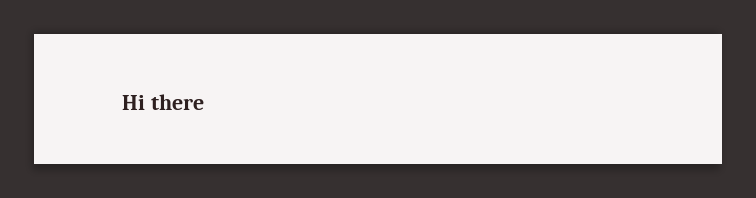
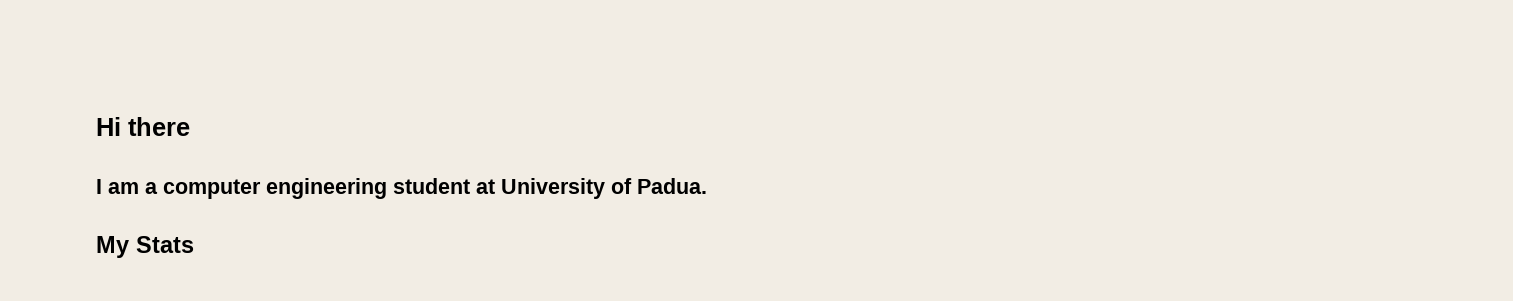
(204, 102) none -> [96,178,707,199] [96,236,194,258] // I am a computer engineering student at University of Padua. // My Stats

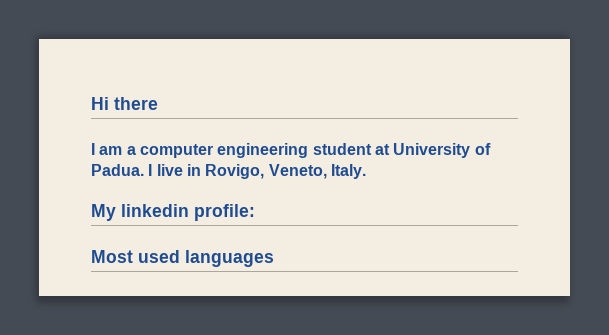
[96,236,194,258] // My Stats -> [148,164,366,179] [91,204,255,221] [91,250,274,267] I live in Rovigo, Veneto, Italy. // My linkedin profile: // Most used languages

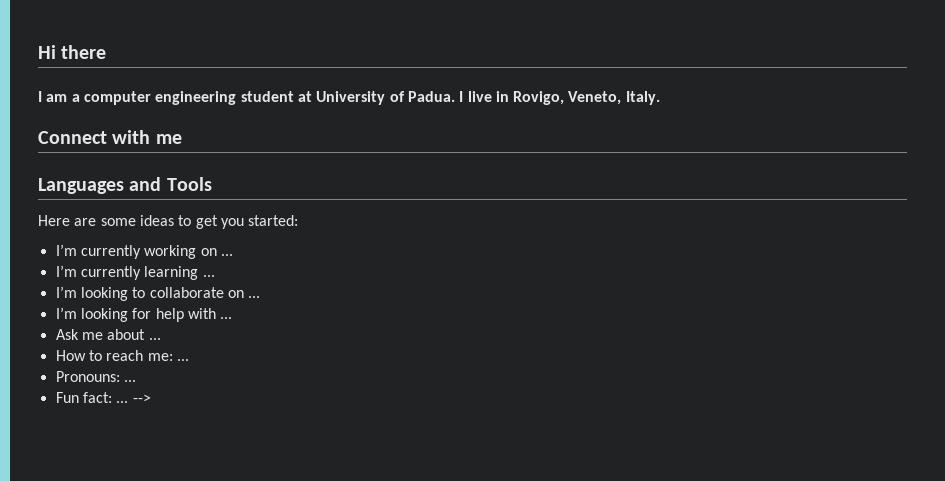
[91,204,255,221] [91,250,274,267] My linkedin profile: // Most used languages -> [38,130,182,144] [38,177,212,194] [38,215,299,229] [55,244,233,259] [55,265,215,280] [55,286,261,301] [55,307,233,322] [55,329,161,340] [55,350,189,361] [55,371,136,382] [55,392,151,403] Connect with me // Languages and Tools // Here are some ideas to get you started: // I’m currently working on ... // I’m currently learning ... // I’m looking to collaborate on ... // I’m looking for help with ... // Ask me about ... // How to reach me: ... // Pronouns: ... // Fun fact: ... -->

